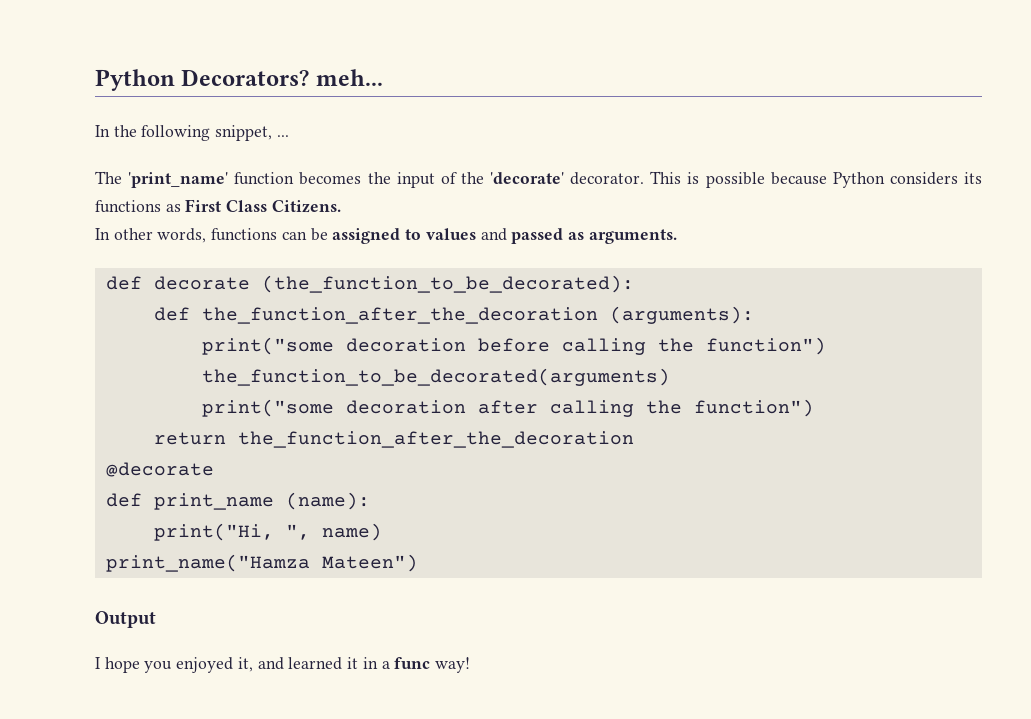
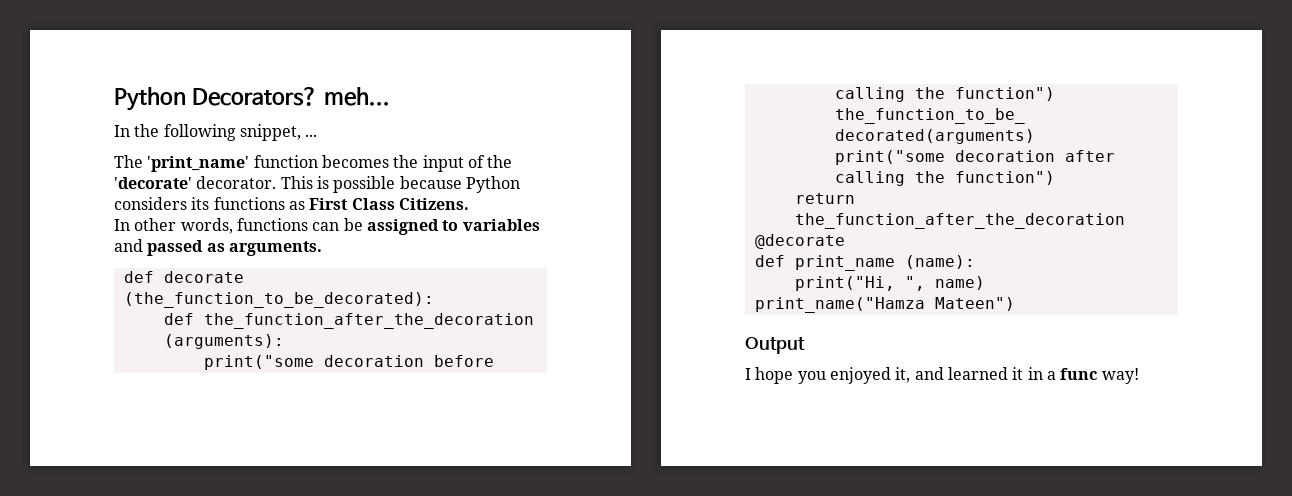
[425,228,476,240] values -> [462,219,540,231] variables

